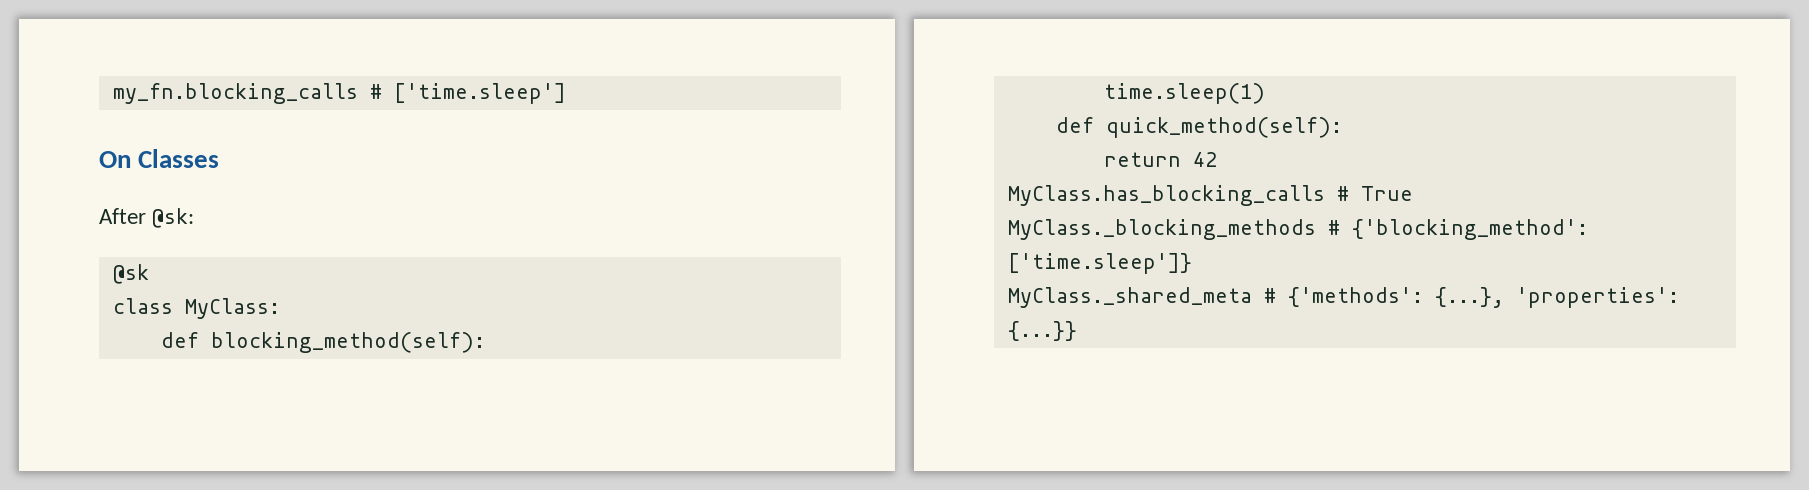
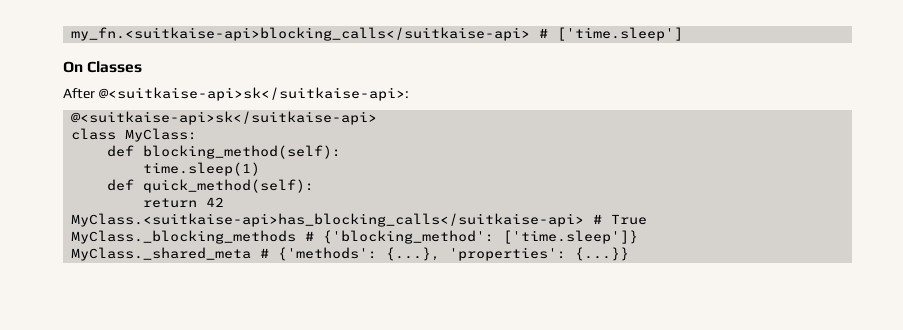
[112,83,358,104] my_fn.blocking_calls -> [71,27,531,41] my_fn.<suitkaise-api>blocking_calls</suitkaise-api>
[152,208,195,228] [112,264,149,284] @sk: // @sk -> [98,87,409,101] [71,111,378,125] @<suitkaise-api>sk</suitkaise-api>: // @<suitkaise-api>sk</suitkaise-api>
[1007,185,1325,206] MyClass.has_blocking_calls -> [71,213,585,227] MyClass.<suitkaise-api>has_blocking_calls</suitkaise-api>

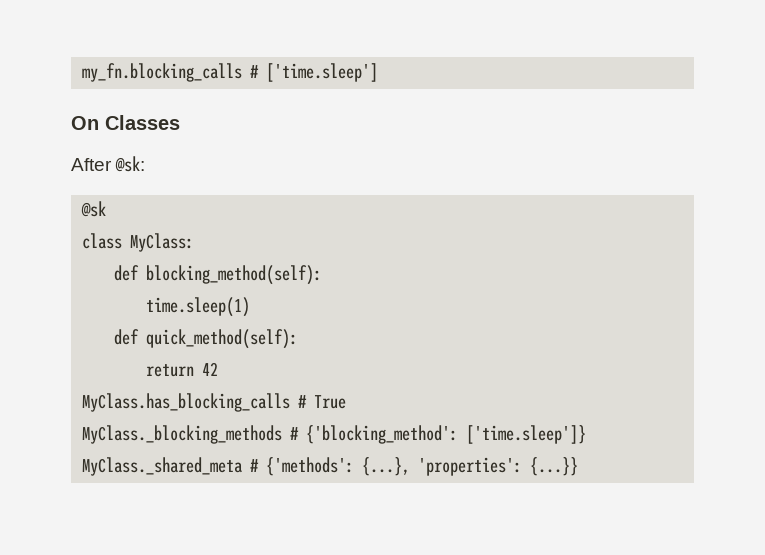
[71,27,531,41] my_fn.<suitkaise-api>blocking_calls</suitkaise-api> -> [82,63,243,82] my_fn.blocking_calls
[98,87,409,101] [71,111,378,125] @<suitkaise-api>sk</suitkaise-api>: // @<suitkaise-api>sk</suitkaise-api> -> [115,156,146,172] [81,201,107,217] @sk: // @sk
[71,213,585,227] MyClass.<suitkaise-api>has_blocking_calls</suitkaise-api> -> [82,393,291,412] MyClass.has_blocking_calls

